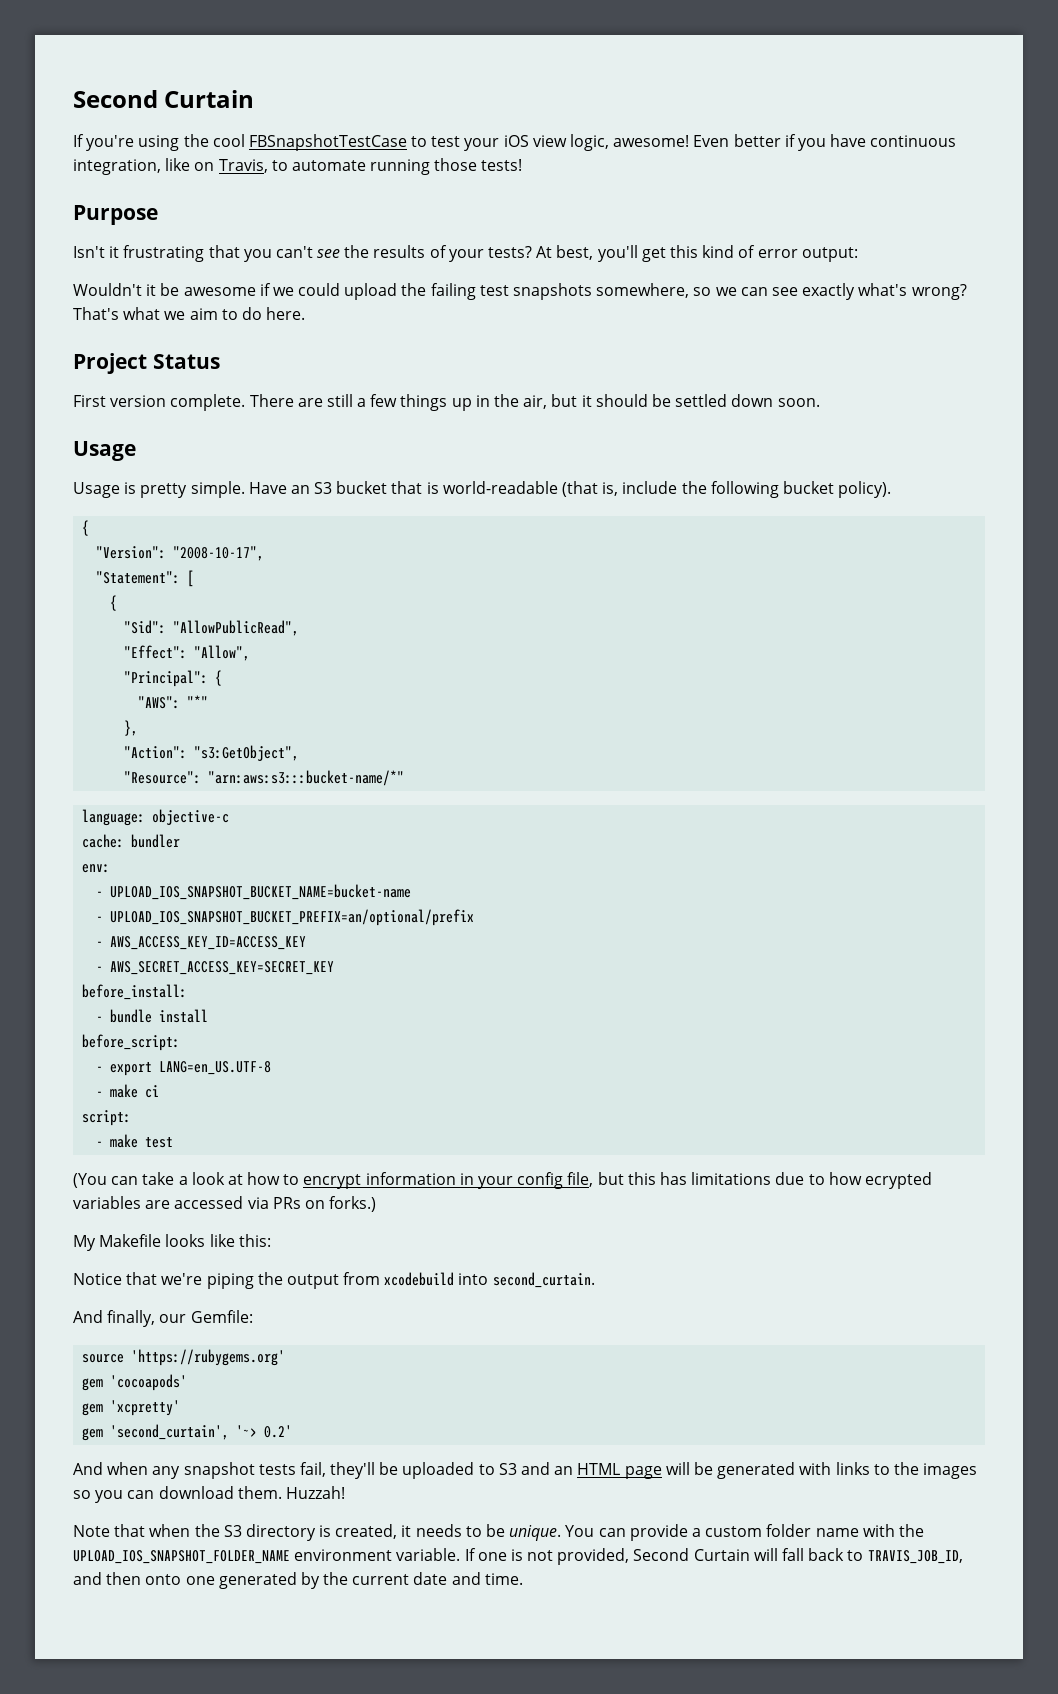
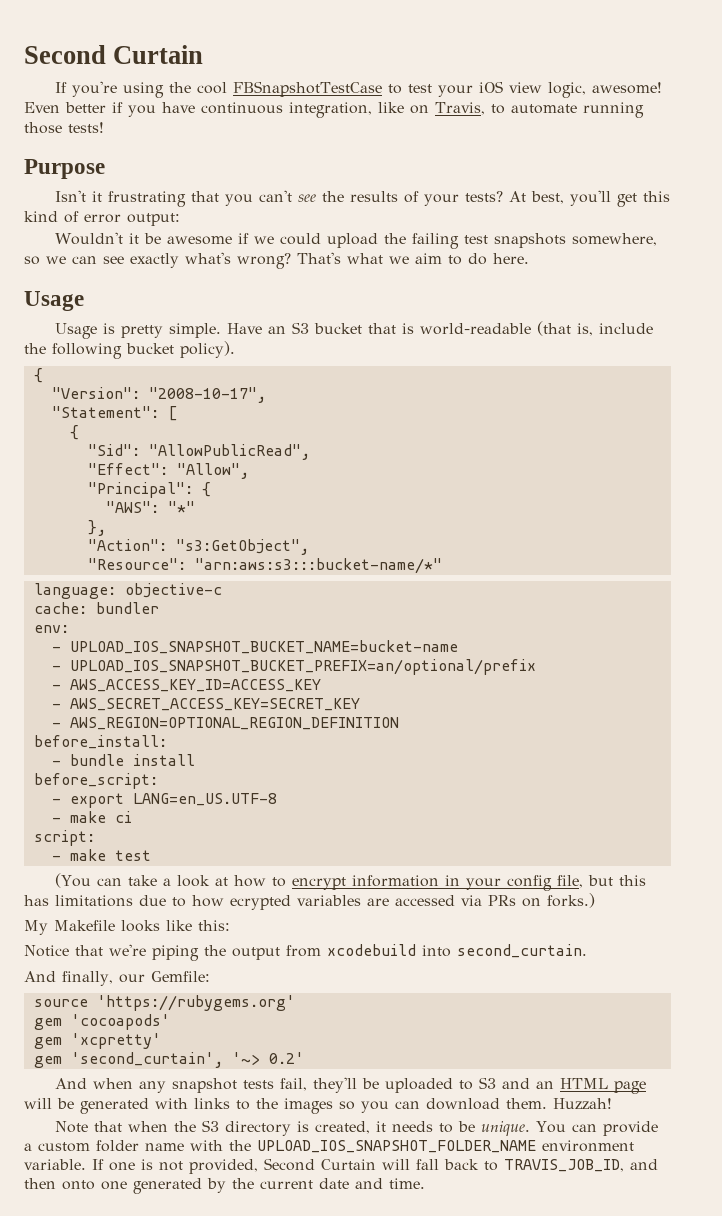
[73,353,220,374] [73,394,820,411] // Project Status // First version complete. There are still a few things up in the air, but it should be settled down soon. -> (529, 258) none
(335, 968) none -> [51,717,399,730] // - AWS_REGION=OPTIONAL_REGION_DEFINITION

